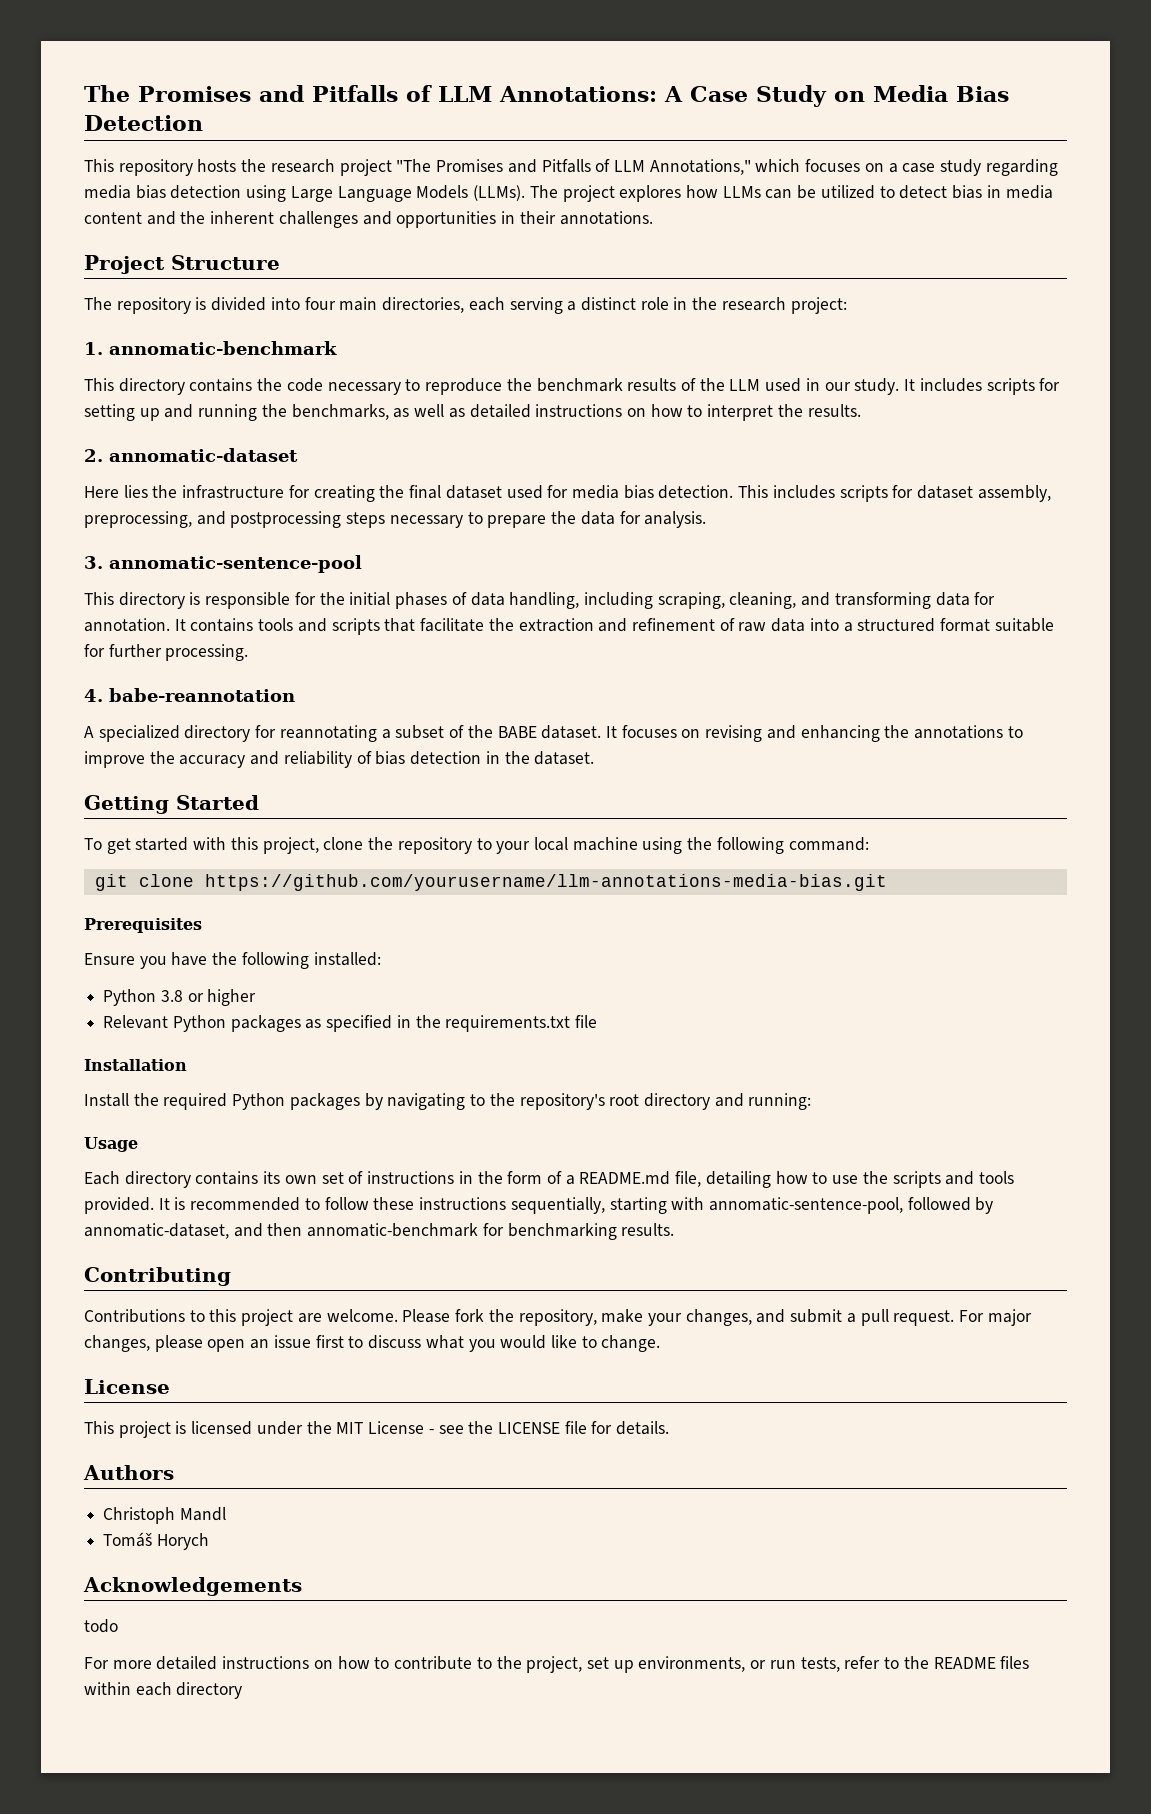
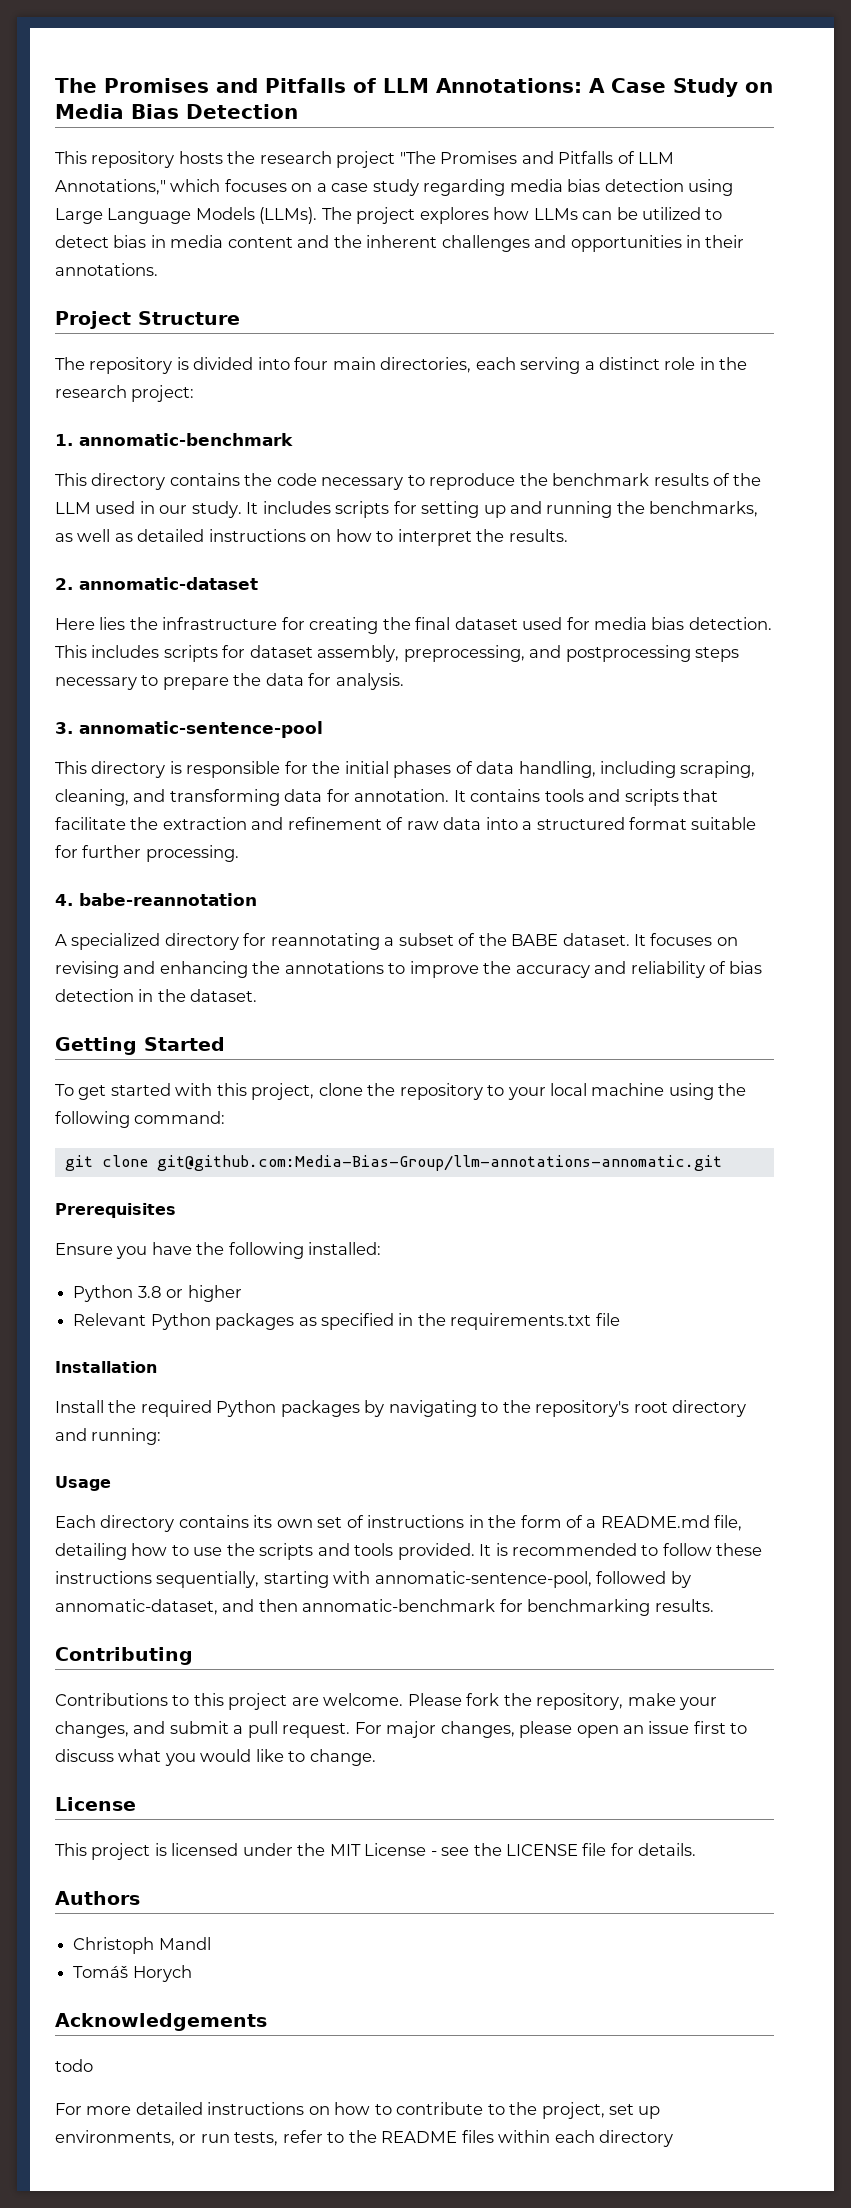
[204,874,887,891] https://github.com/yourusername/llm-annotations-media-bias.git -> [156,1155,722,1171] git@github.com:Media-Bias-Group/llm-annotations-annomatic.git

